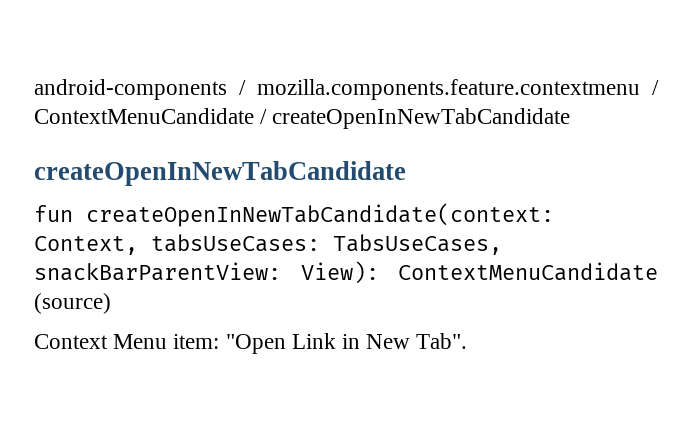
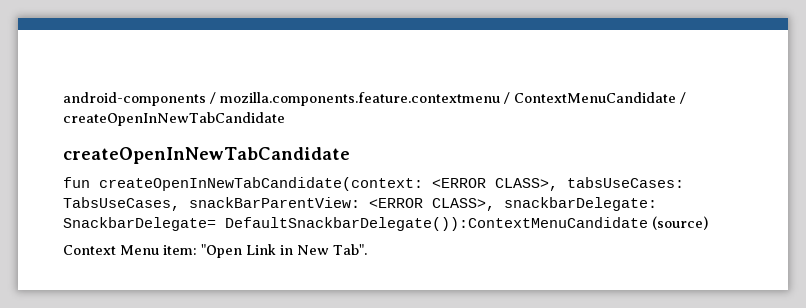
[34,236,138,255] Context, -> [432,178,558,191] <ERROR CLASS>,
[300,261,658,284] View): ContextMenuCandidate -> [369,197,657,211] [63,217,648,231] <ERROR CLASS>, snackbarDelegate: SnackbarDelegate= DefaultSnackbarDelegate()):ContextMenuCandidate

